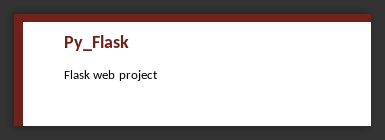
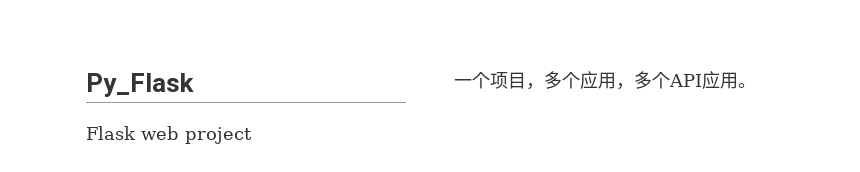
(158, 75) none -> [454,71,756,90] // 一个项目，多个应用，多个API应用。

